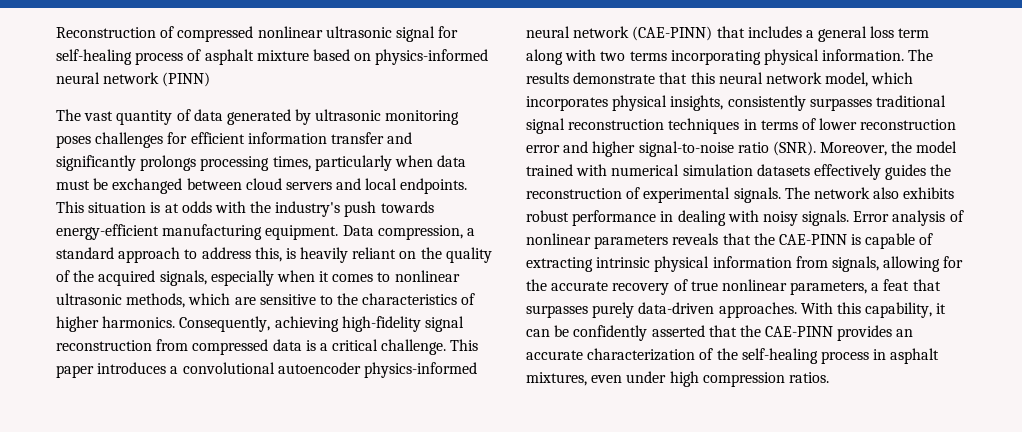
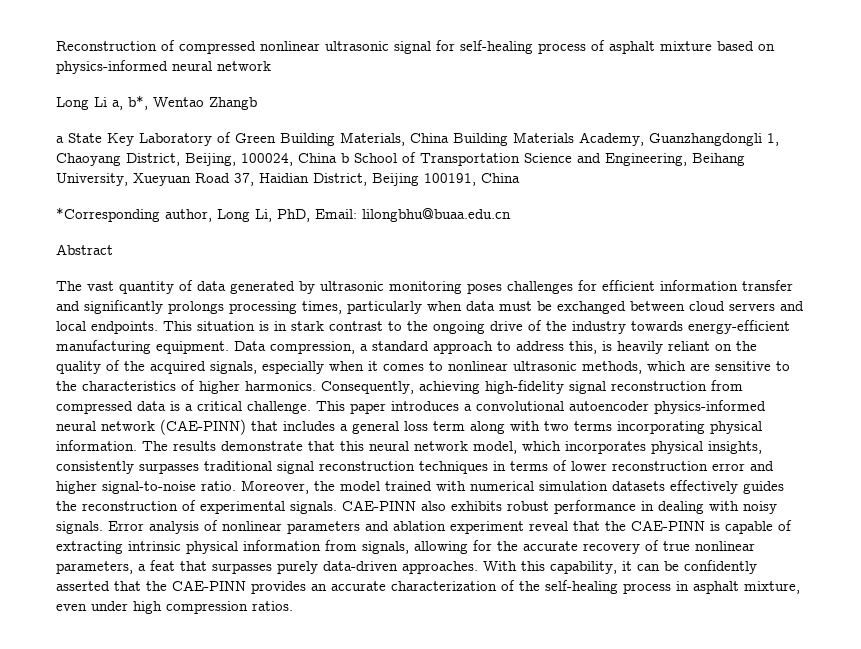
[162,72,211,87] (PINN) -> [56,95,257,110] [56,132,779,146] [56,152,745,166] [56,173,520,186] [56,207,511,222] [56,244,113,255] // Long Li a, b*, Wentao Zhangb // a State Key Laboratory of Green Building Materials, China Building Materials Academy, Guanzhangdongli 1, Chaoyang District, Beijing, 100024, China b School of Transportation Science and Engineering, Beihang University, Xueyuan Road 37, Haidian District, Beijing 100191, China // *Corresponding author, Long Li, PhD, Email: lilongbhu@buaa.edu.cn // Abstract
[164,201,377,217] at odds with the industry's push -> [274,320,626,334] in stark contrast to the ongoing drive of the industry
[737,141,816,156] ratio (SNR). -> [201,481,236,491] ratio.
[784,187,870,199] The network -> [342,500,416,511] CAE-PINN
[672,233,719,245] reveals -> [365,521,568,534] and ablation experiment reveal
[526,372,587,386] mixtures, -> [744,581,800,594] mixture,

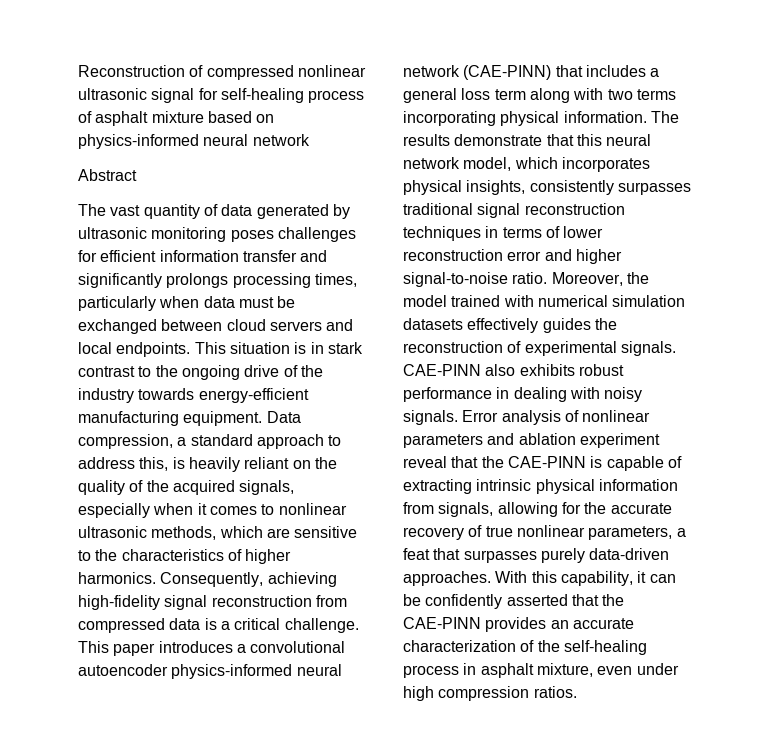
[56,95,257,110] [56,132,779,146] [56,152,745,166] [56,173,520,186] [56,207,511,222] // Long Li a, b*, Wentao Zhangb // a State Key Laboratory of Green Building Materials, China Building Materials Academy, Guanzhangdongli 1, Chaoyang District, Beijing, 100024, China b School of Transportation Science and Engineering, Beihang University, Xueyuan Road 37, Haidian District, Beijing 100191, China // *Corresponding author, Long Li, PhD, Email: lilongbhu@buaa.edu.cn -> (310, 140) none

